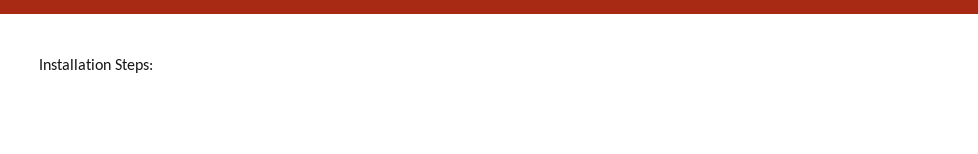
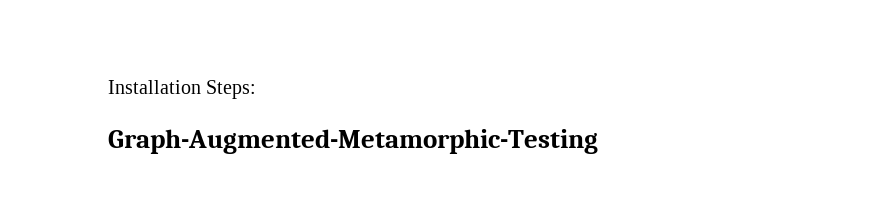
(154, 66) none -> [108,129,598,154] // Graph-Augmented-Metamorphic-Testing

